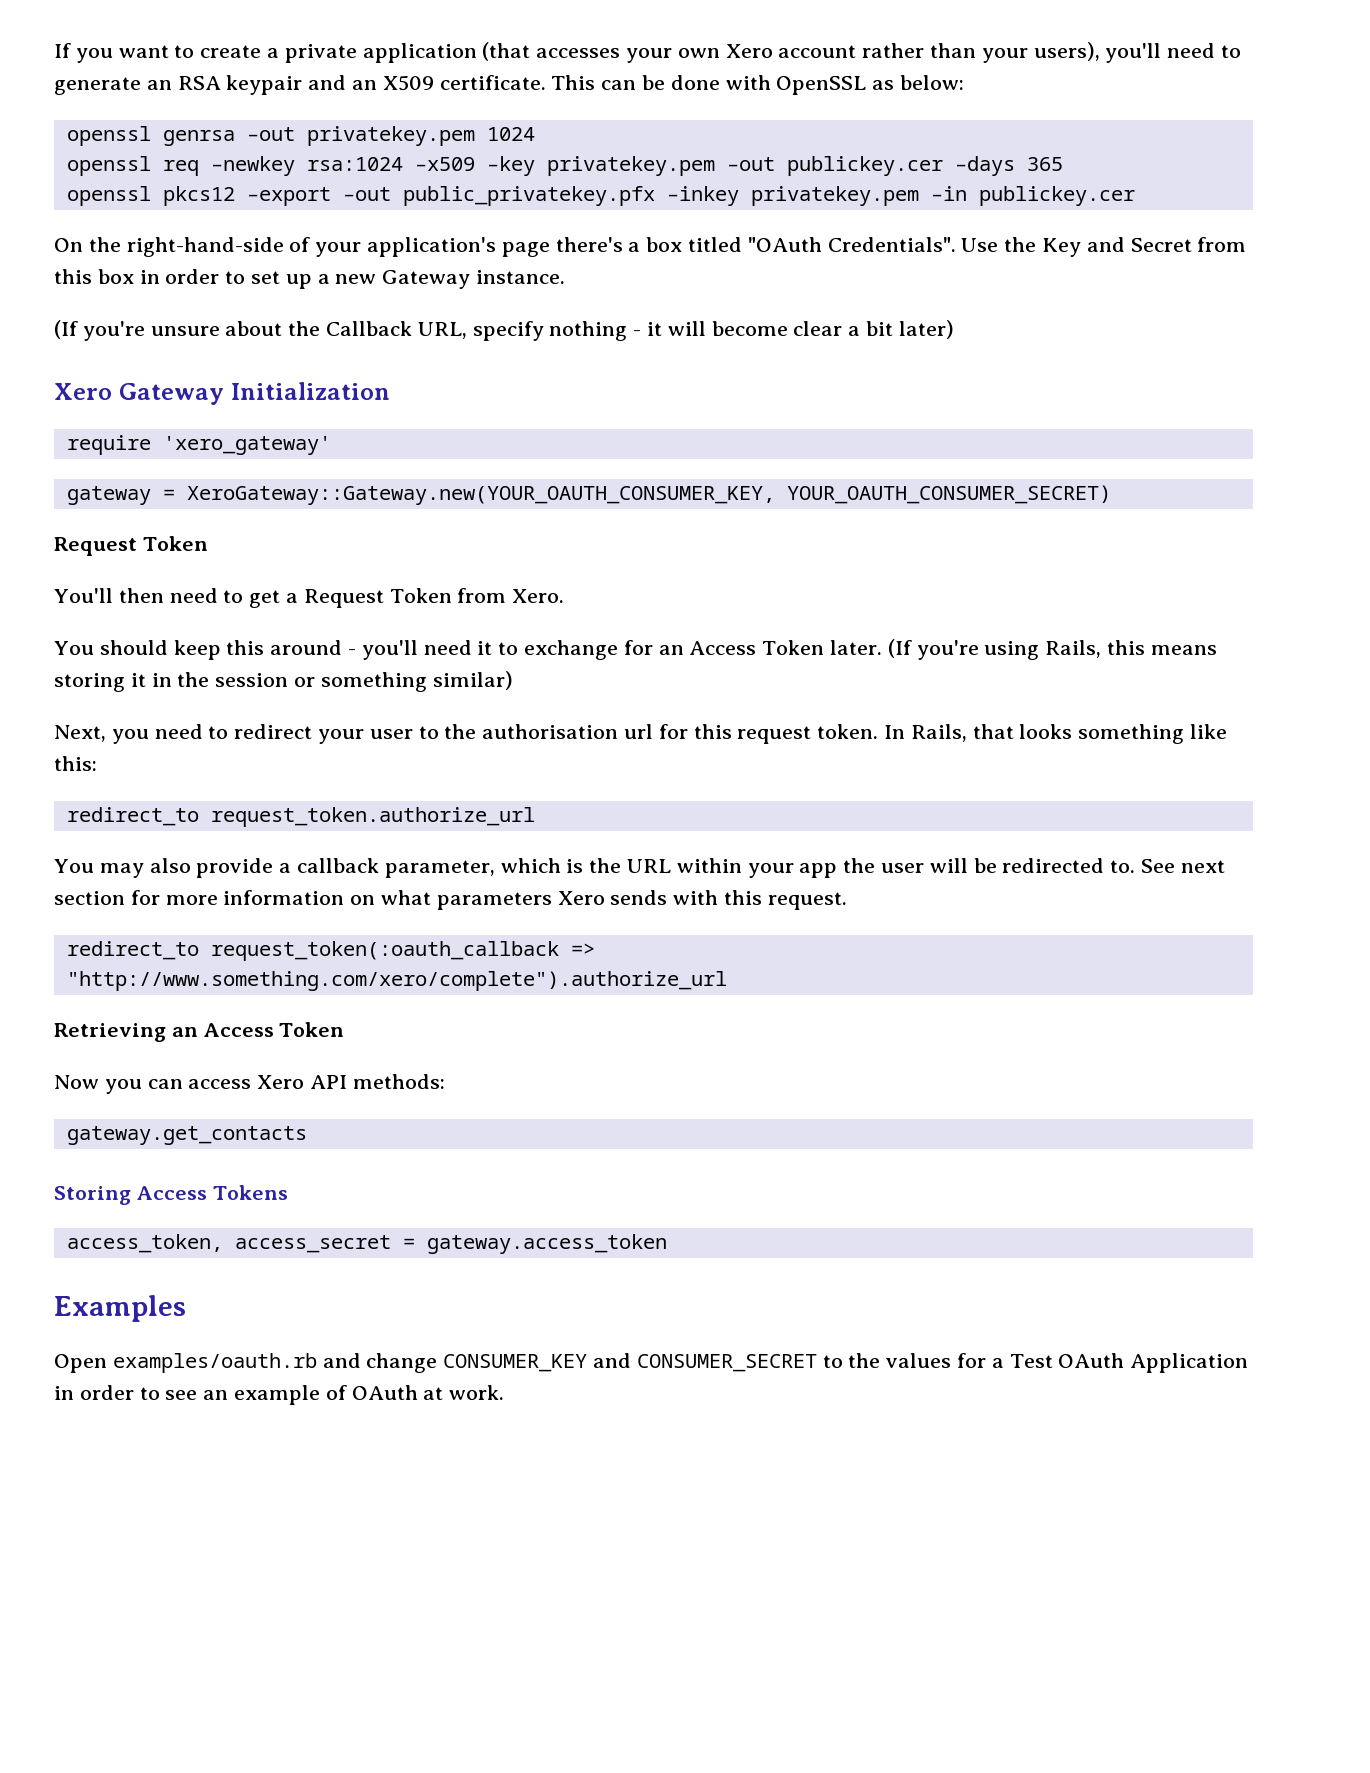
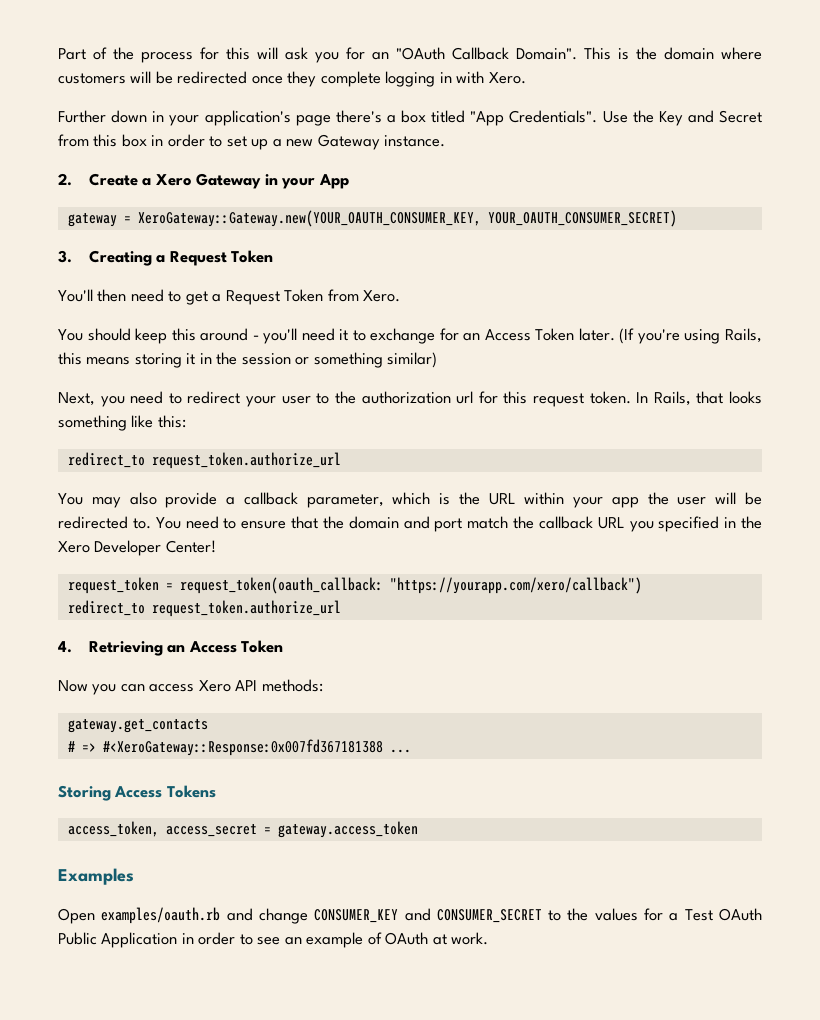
[54,42,1242,63] [54,75,965,95] [66,126,535,146] [66,156,1063,176] [66,186,1135,206] [54,237,311,257] If you want to create a private application (that accesses your own Xero account rather than your users), you'll need to generate an RSA keypair and an X509 certificate. This can be done with OpenSSL as below: // openssl genrsa –out privatekey.pem 1024 // openssl req –newkey rsa:1024 –x509 –key privatekey.pem –out publickey.cer –days 365 // openssl pkcs12 –export –out public_privatekey.pfx –inkey privatekey.pem –in publickey.cer // On the right-hand-side of -> [58,47,762,63] [58,71,526,87] [58,110,165,123] Part of the process for this will ask you for an "OAuth Callback Domain". This is the domain where customers will be redirected once they complete logging in with Xero. // Further down in
[747,237,822,252] "OAuth -> [470,111,505,126] "App
[54,320,954,341] [54,382,390,405] [66,435,331,455] (If you're unsure about the Callback URL, specify nothing - it will become clear a bit later) // Xero Gateway Initialization // require 'xero_gateway' -> [58,173,349,189] 2. Create a Xero Gateway in your App
(1111, 494) none -> [58,250,166,266] 3. Creating a
[482,724,619,739] authorisation -> [361,391,451,404] authorization
[1141,859,1225,873] [54,890,847,910] [66,941,595,961] [66,971,727,991] See next section for more information on what parameters Xero sends with this request. // redirect_to request_token(:oauth_callback => "http://www.something.com/xero/complete").authorize_url // -> [155,516,763,532] [58,540,216,556] [67,577,642,594] [67,600,341,617] [58,641,72,653] You need to ensure that the domain and port match the callback URL you specified in the Xero Developer Center! // request_token = request_token(oauth_callback: "https://yourapp.com/xero/callback") // redirect_to request_token.authorize_url // 4.
(307, 1135) none -> [67,739,411,756] // # => #<XeroGateway::Response:0x007fd367181388 ...
(1125, 1360) none -> [58,932,97,945] Public

